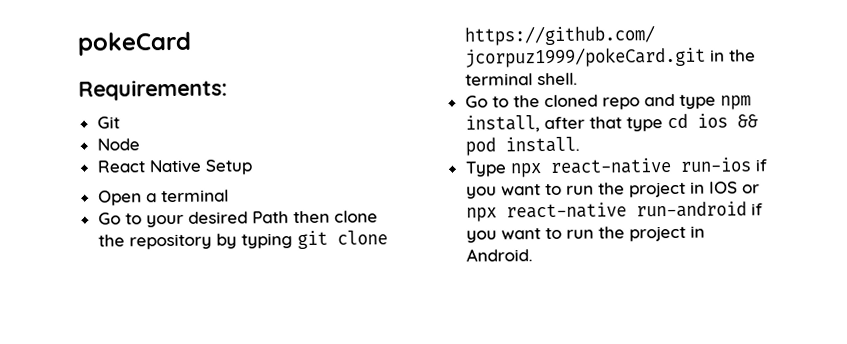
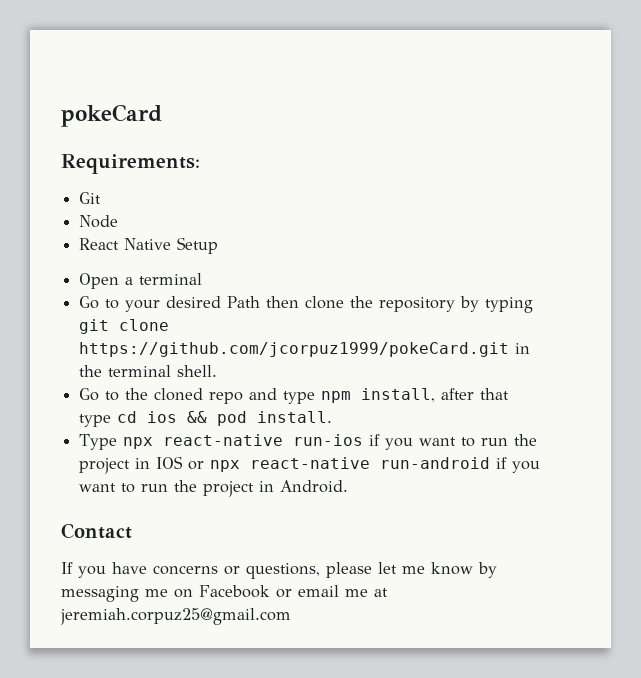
(533, 255) none -> [61,523,132,539] [61,562,497,579] [61,585,388,602] [60,608,291,625] // Contact // If you have concerns or questions, please let me know by messaging me on Facebook or email me at jeremiah.corpuz25@gmail.com

